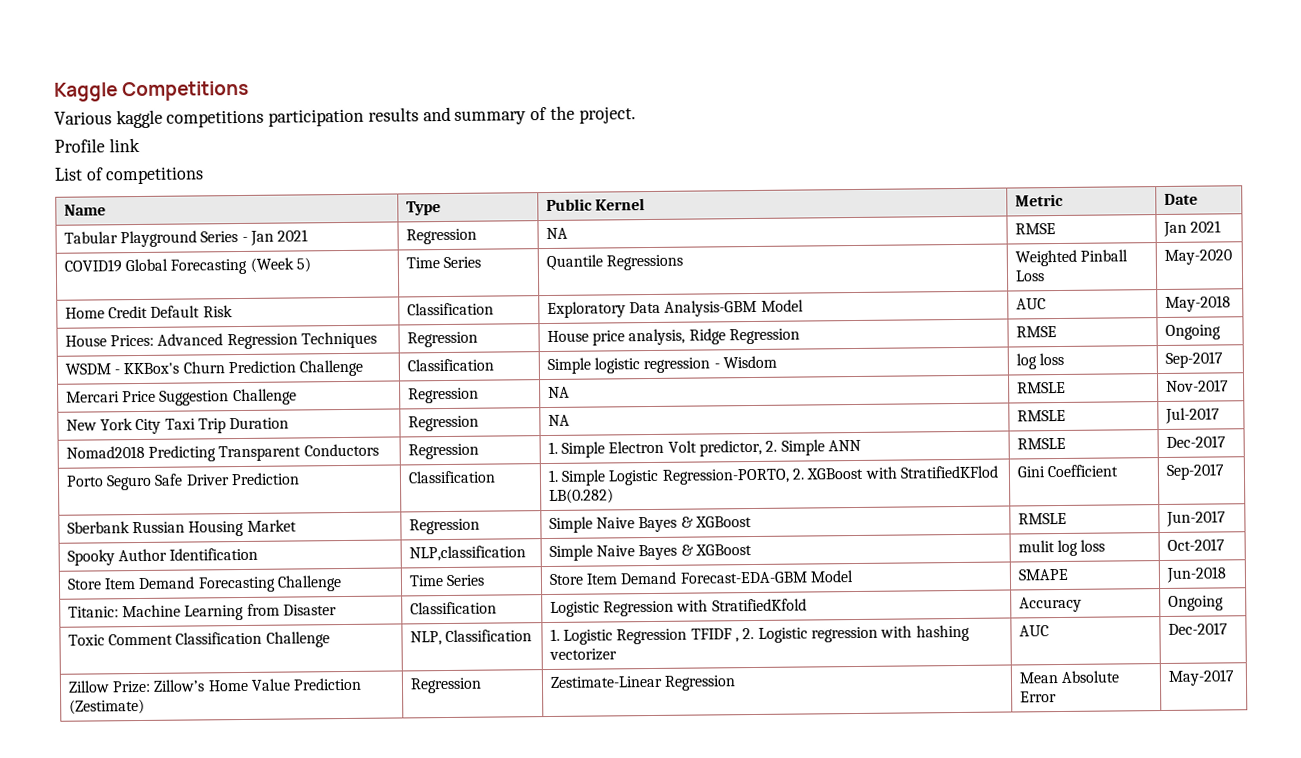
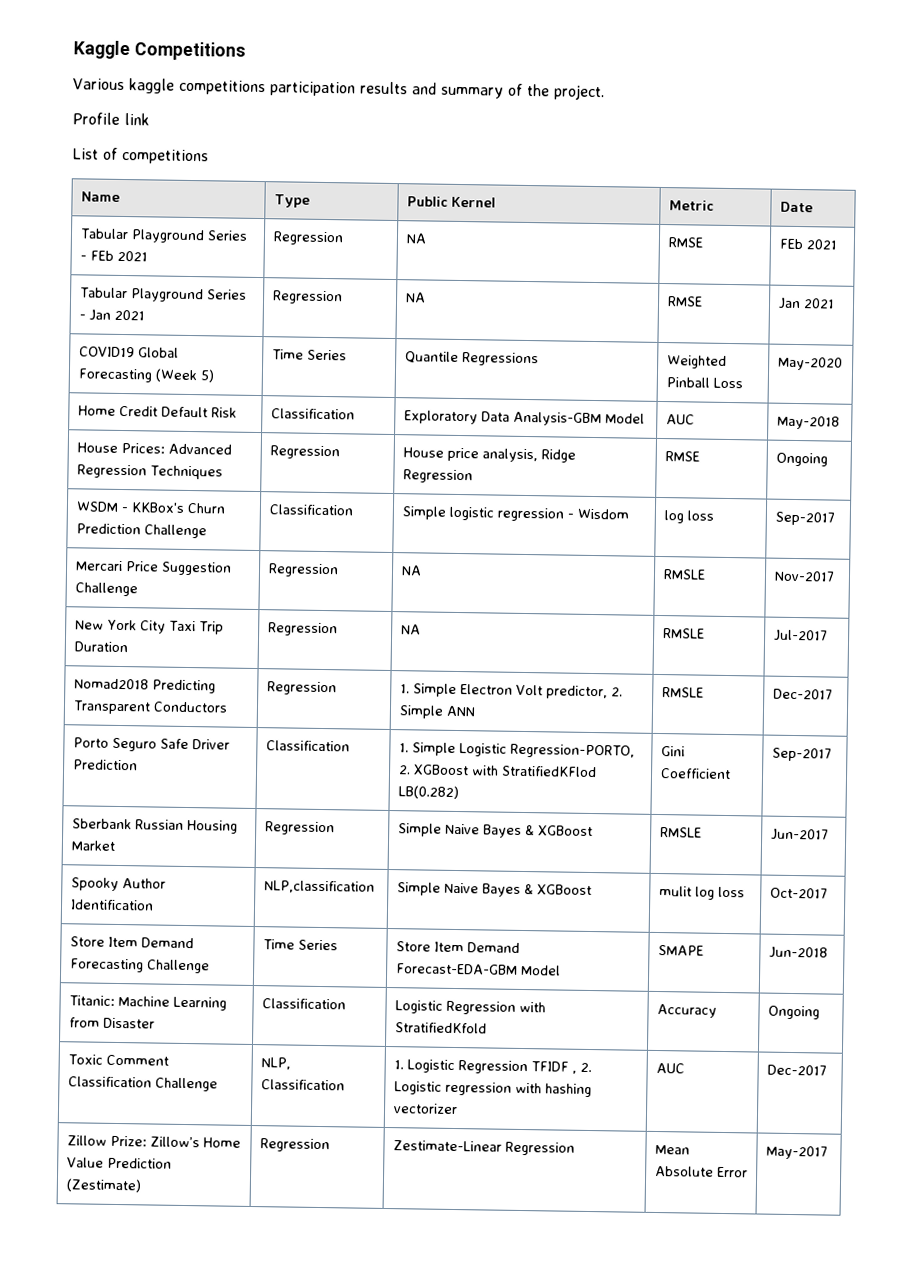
(1198, 199) none -> [79,228,248,244] [79,250,148,262] [272,231,344,246] [405,233,427,244] [667,237,704,248] [778,238,837,250] // Tabular Playground Series - FEb 2021 | Regression | NA | RMSE | FEb 2021

